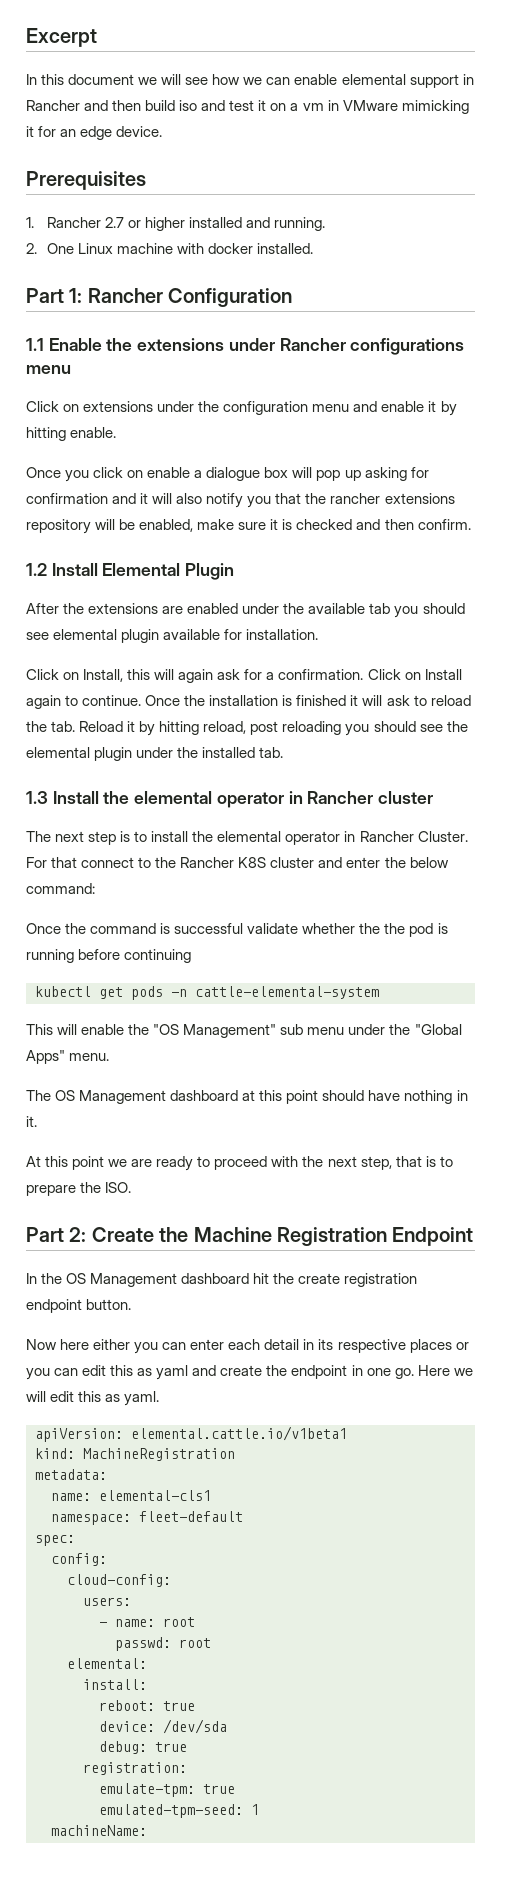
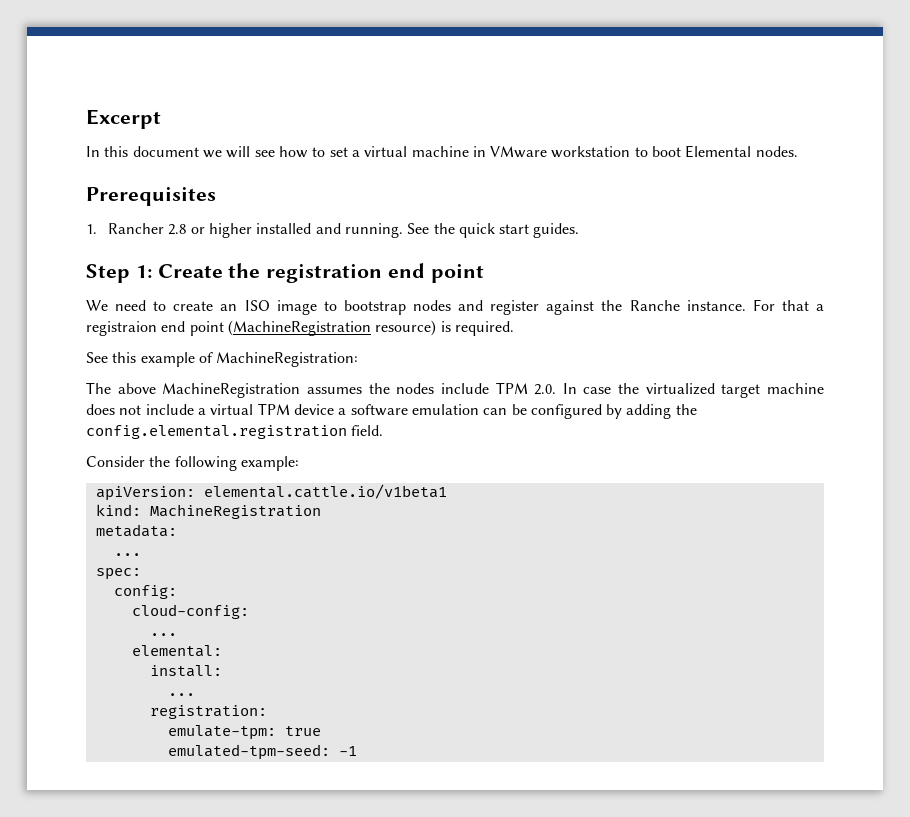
[243,74,474,88] [26,100,469,114] [26,126,163,140] we can enable elemental support in Rancher and then build iso and test it on a vm in VMware mimicking it for an edge device. -> [312,145,798,158] to set a virtual machine in VMware workstation to boot Elemental nodes.
[104,217,124,228] 2.7 -> [168,224,187,235] 2.8
[26,243,314,254] [26,288,293,307] [26,338,465,355] [26,365,71,374] [26,401,457,416] [26,427,117,441] [26,467,429,482] [26,493,455,508] [26,519,471,534] [26,563,235,580] [26,603,465,618] [26,629,319,643] [26,669,462,683] [26,695,471,709] [26,721,468,736] [26,747,284,761] [26,791,434,808] [26,831,468,845] [26,857,449,868] [26,883,95,894] [26,923,448,937] [26,949,192,963] [35,986,379,1000] [26,1024,462,1038] [26,1050,110,1064] [26,1090,468,1104] [26,1116,37,1127] [26,1156,453,1171] [26,1182,132,1196] [26,1227,474,1246] [26,1273,418,1287] [26,1299,132,1313] [26,1339,469,1354] [26,1365,473,1380] [26,1391,160,1406] // 2. One Linux machine with docker installed. // Part 1: Rancher Configuration // 1.1 Enable the extensions under Rancher configurations menu // Click on extensions under the configuration menu and enable it by hitting enable. // Once you click on enable a dialogue box will pop up asking for confirmation and it will also notify you that the rancher extensions repository will be enabled, make sure it is checked and then confirm. // 1.2 Install Elemental Plugin // After the extensions are enabled under the available tab you should see elemental plugin available for installation. // Click on Install, this will again ask for a confirmation. Click on Install again to continue. Once the installation is finished it will ask to reload the tab. Reload it by hitting reload, post reloading you should see the elemental plugin under the installed tab. // 1.3 Install the elemental operator in Rancher cluster // The next step is to install the elemental operator in Rancher Cluster. For that connect to the Rancher K8S cluster and enter the below command: // Once the command is successful validate whether the the pod is running before continuing // kubectl get pods -n cattle-elemental-system // This will enable the "OS Management" sub menu under the "Global Apps" menu. // The OS Management dashboard at this point should have nothing in it. // At this point we are ready to proceed with the next step, that is to prepare the ISO. // Part 2: Create the Machine Registration Endpoint // In the OS Management dashboard hit the create registration endpoint button. // Now here either you can enter each detail in its respective places or you can edit this as yaml and create the endpoint in one go. Here we will edit this as yaml. -> [407,223,580,238] [86,263,484,283] [86,299,824,315] [86,320,514,336] [86,352,359,367] [86,382,824,398] [86,403,697,419] [86,425,384,439] [86,456,299,471] See the quick start guides. // Step 1: Create the registration end point // We need to create an ISO image to bootstrap nodes and register against the Ranche instance. For that a registraion end point (MachineRegistration resource) is required. // See this example of MachineRegistration: // The above MachineRegistration assumes the nodes include TPM 2.0. In case the virtualized target machine does not include a virtual TPM device a software emulation can be configured by adding the config.elemental.registration field. // Consider the following example:
[51,1490,211,1501] [51,1511,243,1525] name: elemental-cls1 // namespace: fleet-default -> [113,553,141,556] ...
[83,1597,131,1606] [99,1617,195,1627] [115,1637,211,1651] [67,1658,147,1669] [83,1679,147,1690] [99,1700,195,1711] [99,1719,227,1734] [99,1741,187,1754] users: // - name: root // passwd: root // elemental: // install: // reboot: true // device: /dev/sda // debug: true -> [149,633,177,636] [131,645,222,657] [149,665,222,677] [167,693,195,696] ... // elemental: // install: // ...
[251,1804,259,1815] [51,1825,147,1836] 1 // machineName: -> [338,746,357,756] -1

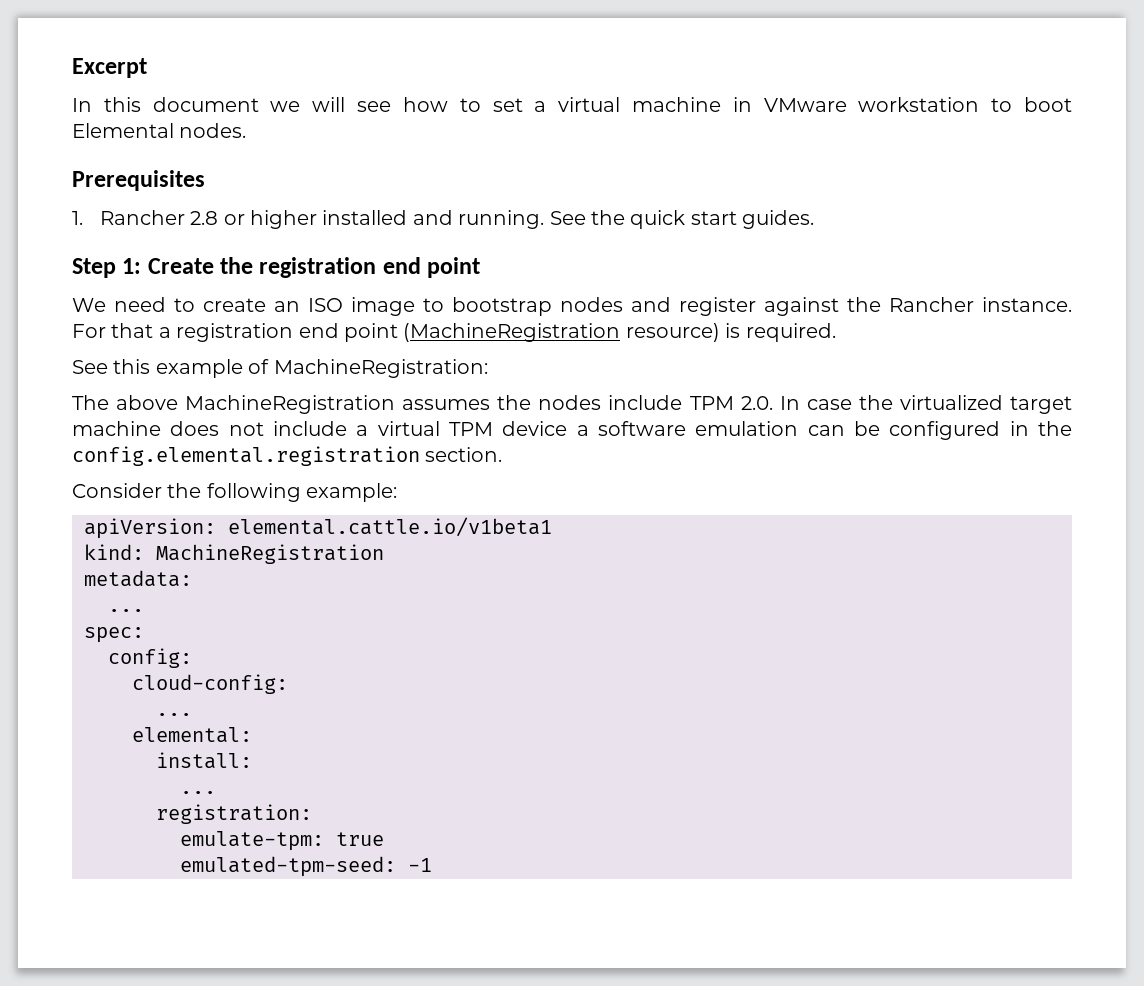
[629,300,680,311] Ranche -> [889,297,974,312] Rancher
[86,321,157,336] registraion -> [176,323,294,342] registration
[606,404,672,419] by adding -> [1009,421,1029,436] in
[351,425,384,436] field. -> [425,447,503,462] section.

